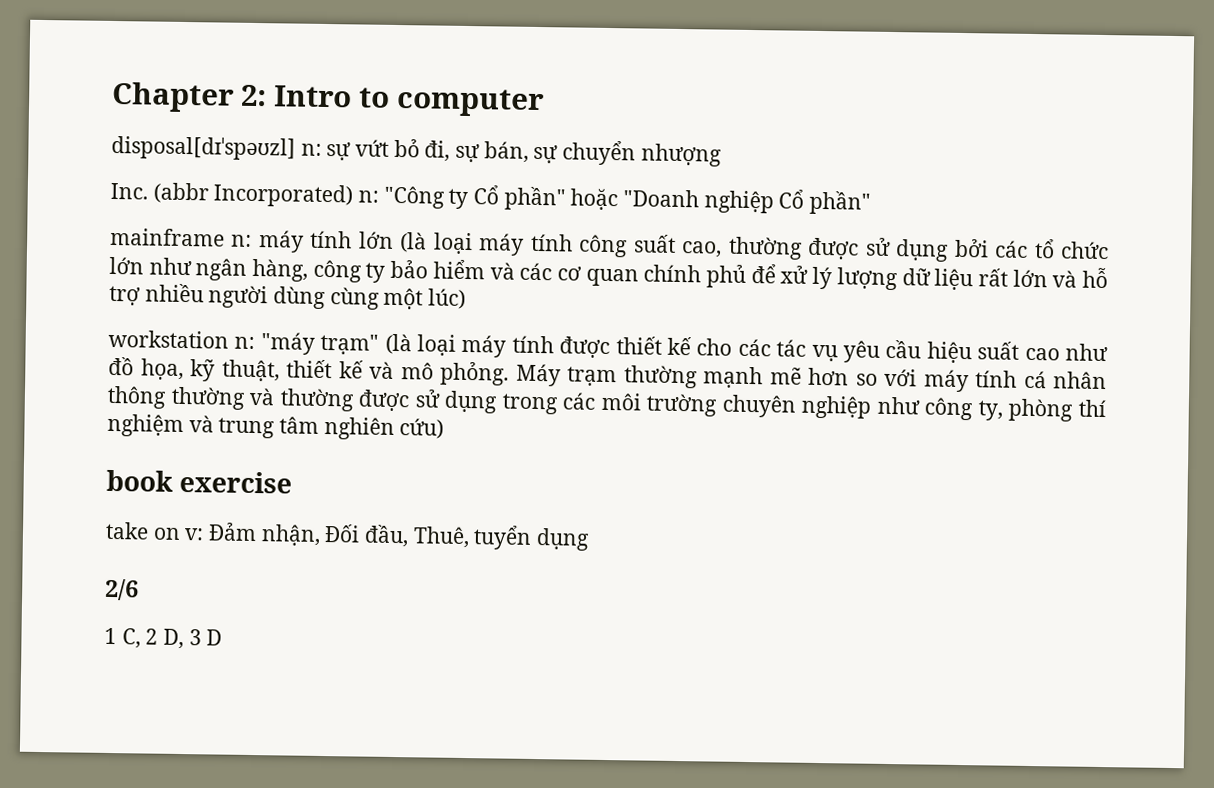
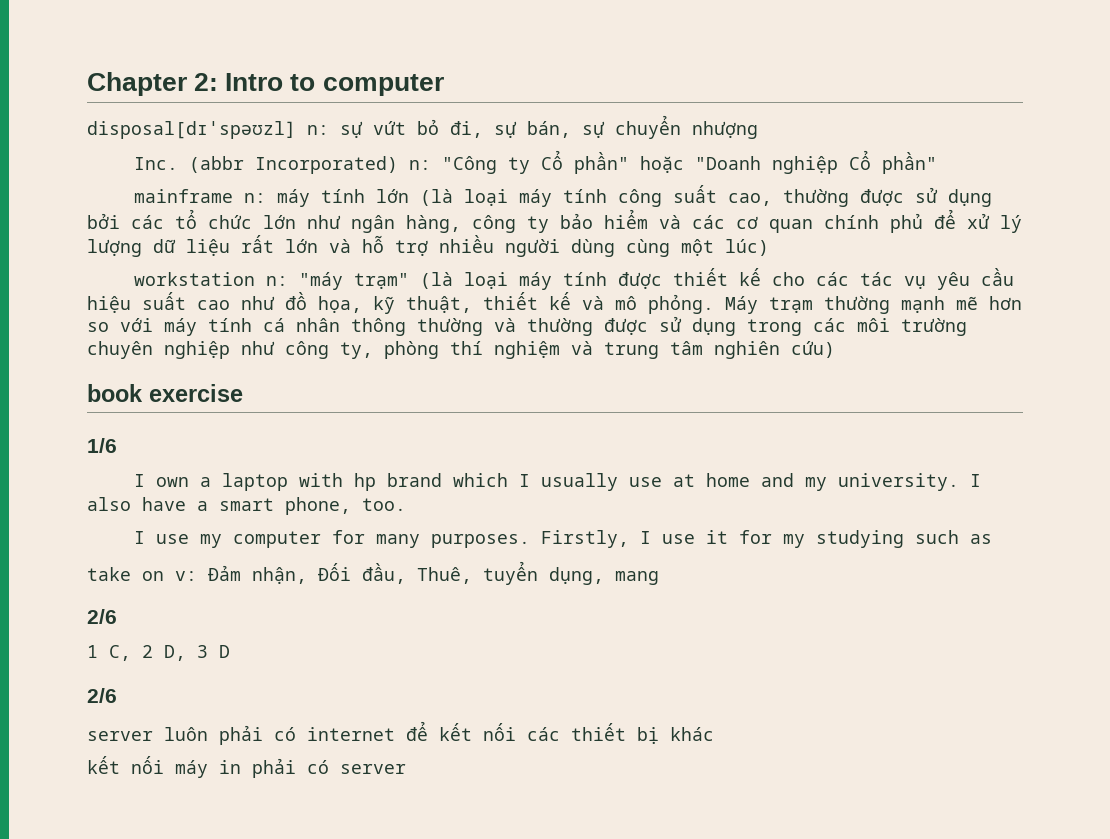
(293, 482) none -> [87,438,117,453] [133,473,981,491] [87,497,406,515] [133,530,992,548] // 1/6 // I own a laptop with hp brand which I usually use at home and my university. I also have a smart phone, too. // I use my computer for many purposes. Firstly, I use it for my studying such as
[536,528,591,551] dụng -> [549,567,659,585] dụng, mang
(223, 637) none -> [87,688,117,703] [87,721,714,745] [87,756,406,778] // 2/6 // server luôn phải có internet để kết nối các thiết bị khác // kết nối máy in phải có server

